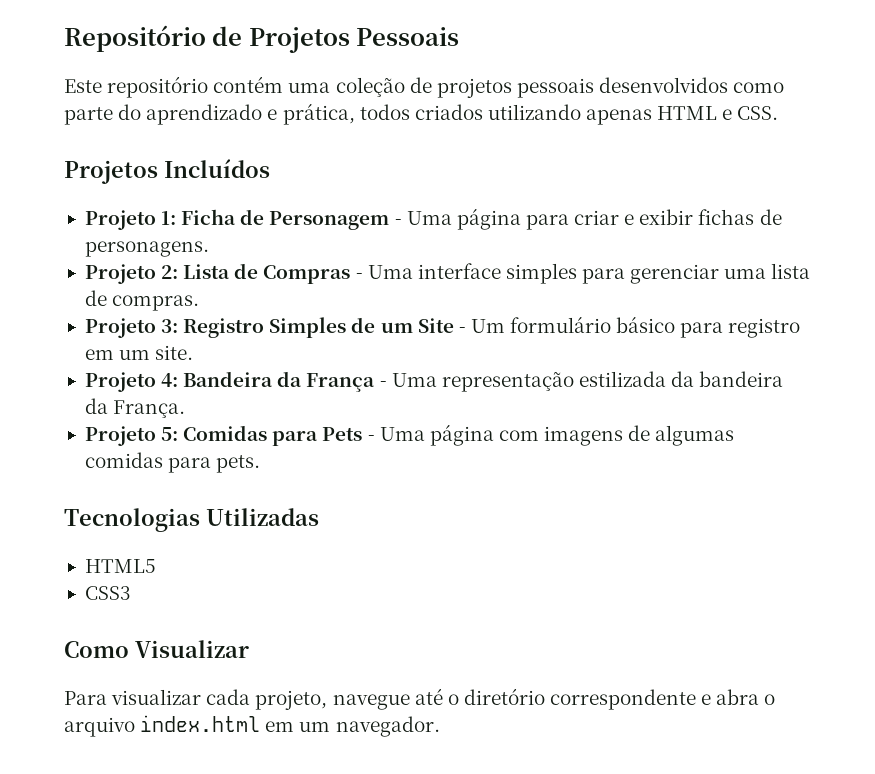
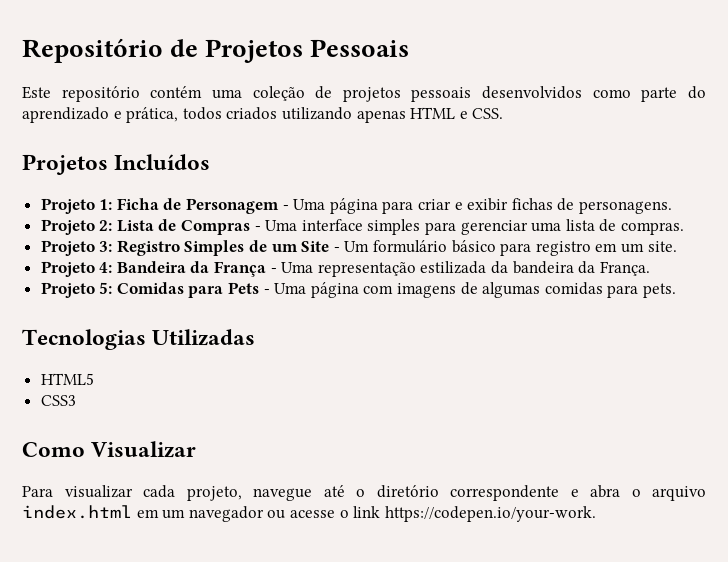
[335,716,440,737] navegador. -> [188,506,596,522] navegador ou acesse o link https://codepen.io/your-work.

